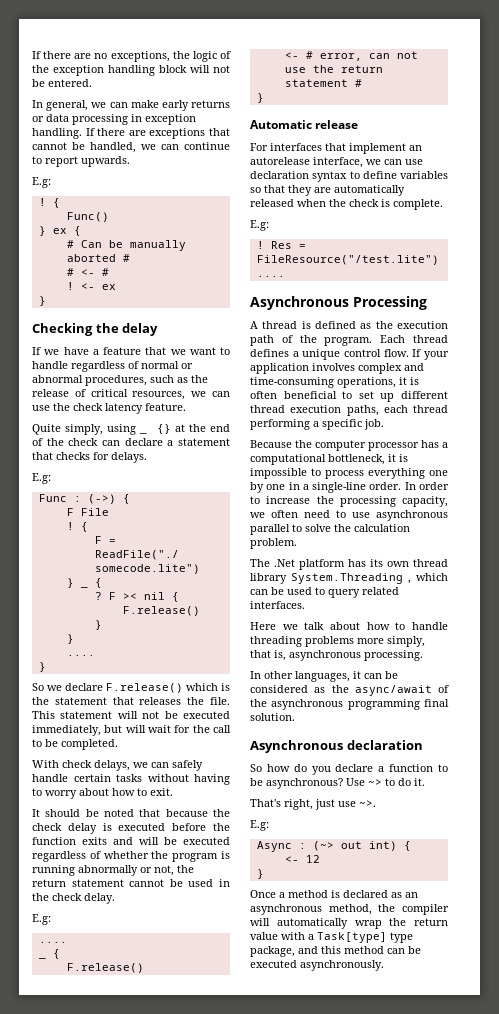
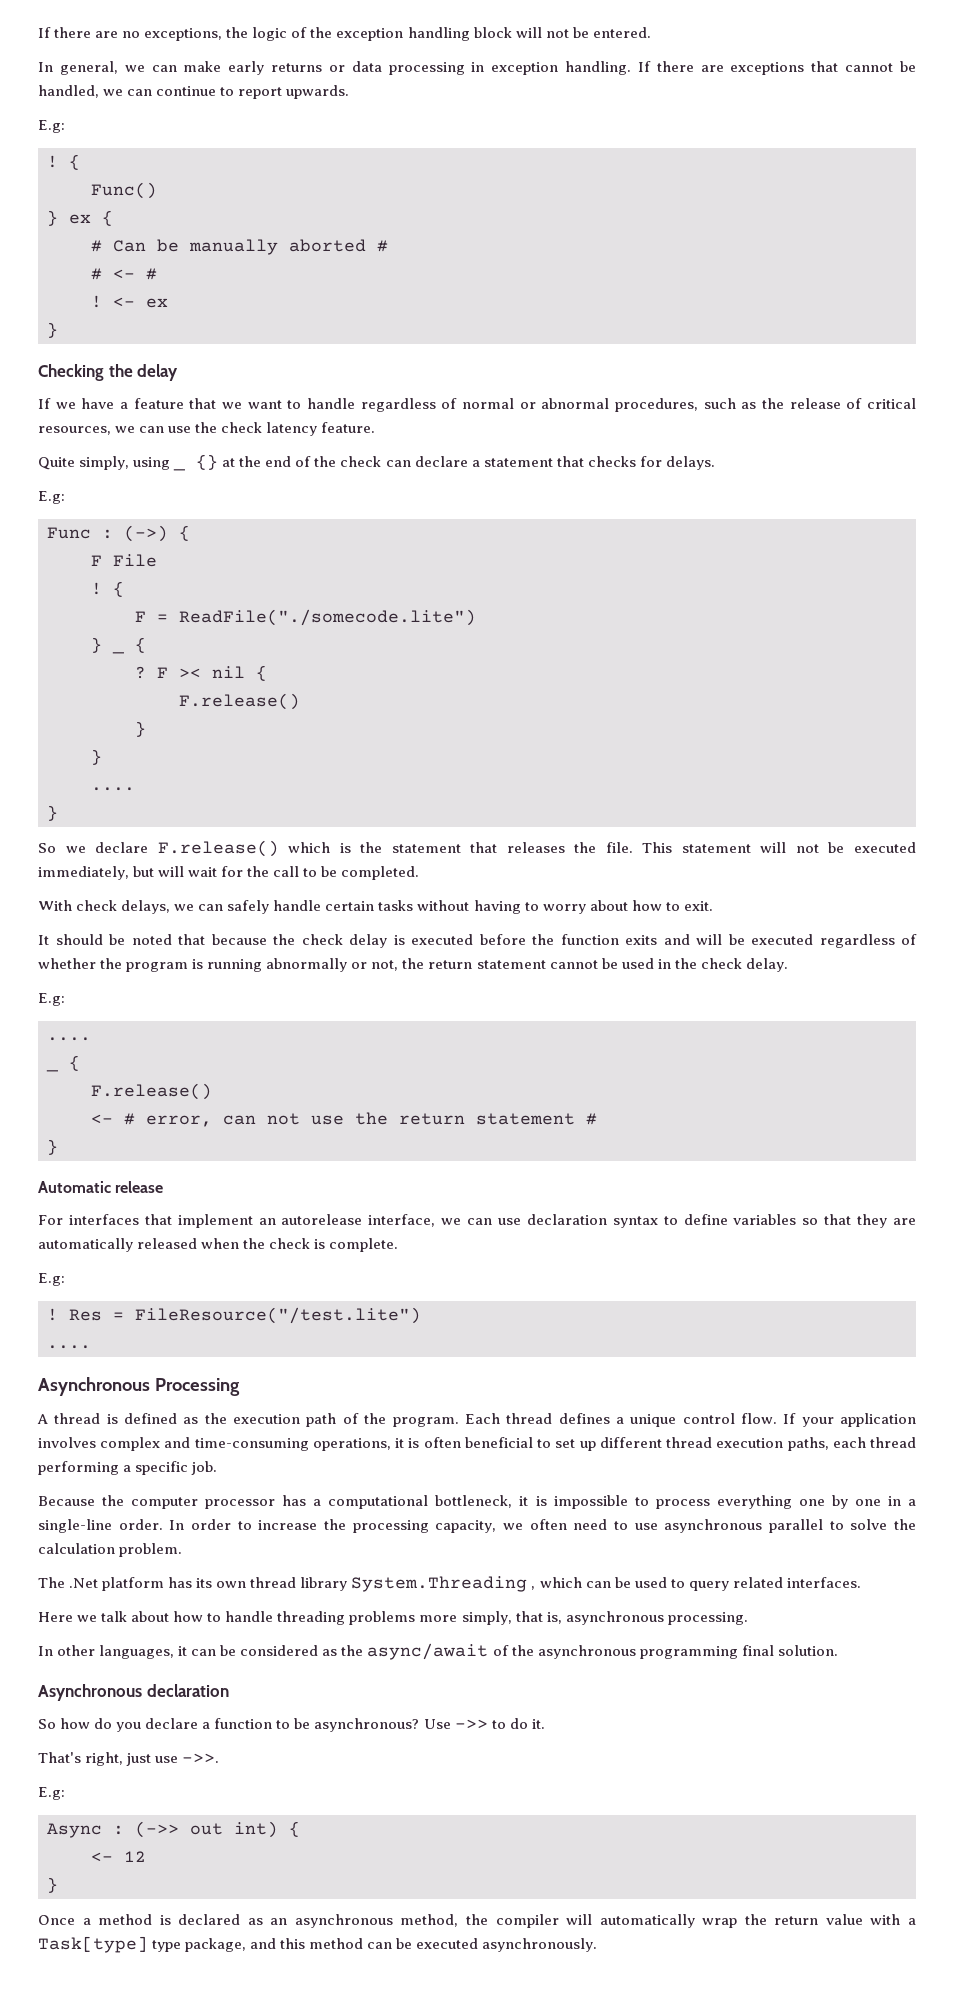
[368,779,382,786] ~> -> [454,1719,488,1729] ->>
[359,800,376,807] ~>. -> [182,1753,220,1763] ->>.
[312,841,334,851] (~> -> [135,1821,179,1838] (->>

